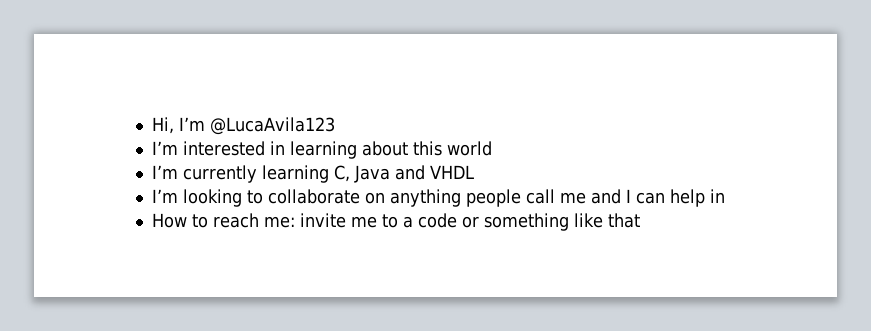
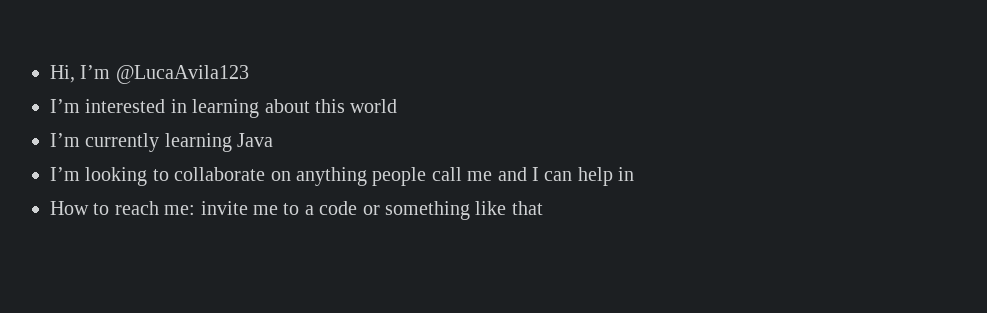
[333,165,350,182] C, -> (232, 142) none
[394,165,474,180] and VHDL -> (274, 140) none

